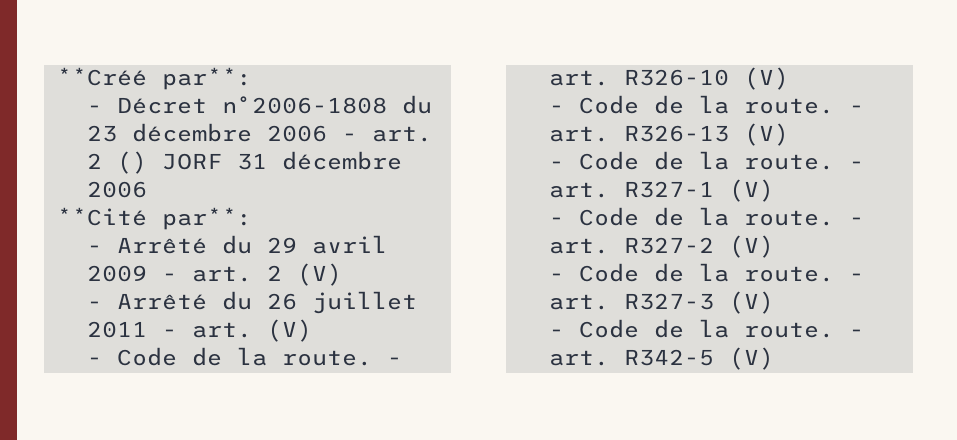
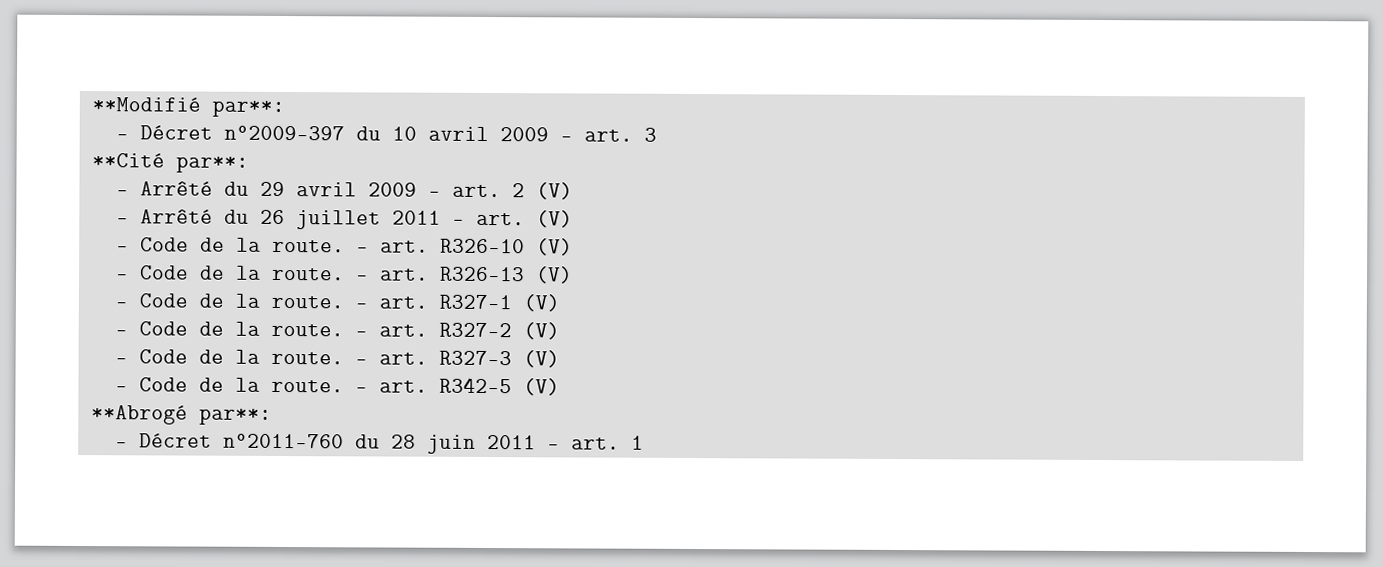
[56,67,252,90] [86,95,432,114] [86,123,432,142] [86,151,402,174] [86,181,147,198] **Créé par**: // - Décret n°2006-1808 du 23 décembre 2006 - art. 2 () JORF 31 décembre 2006 -> [91,97,285,118] [115,125,657,142] **Modifié par**: // - Décret n°2009-397 du 10 avril 2009 - art. 3
(774, 358) none -> [90,405,272,425] [114,433,644,454] // **Abrogé par**: // - Décret n°2011-760 du 28 juin 2011 - art. 1

